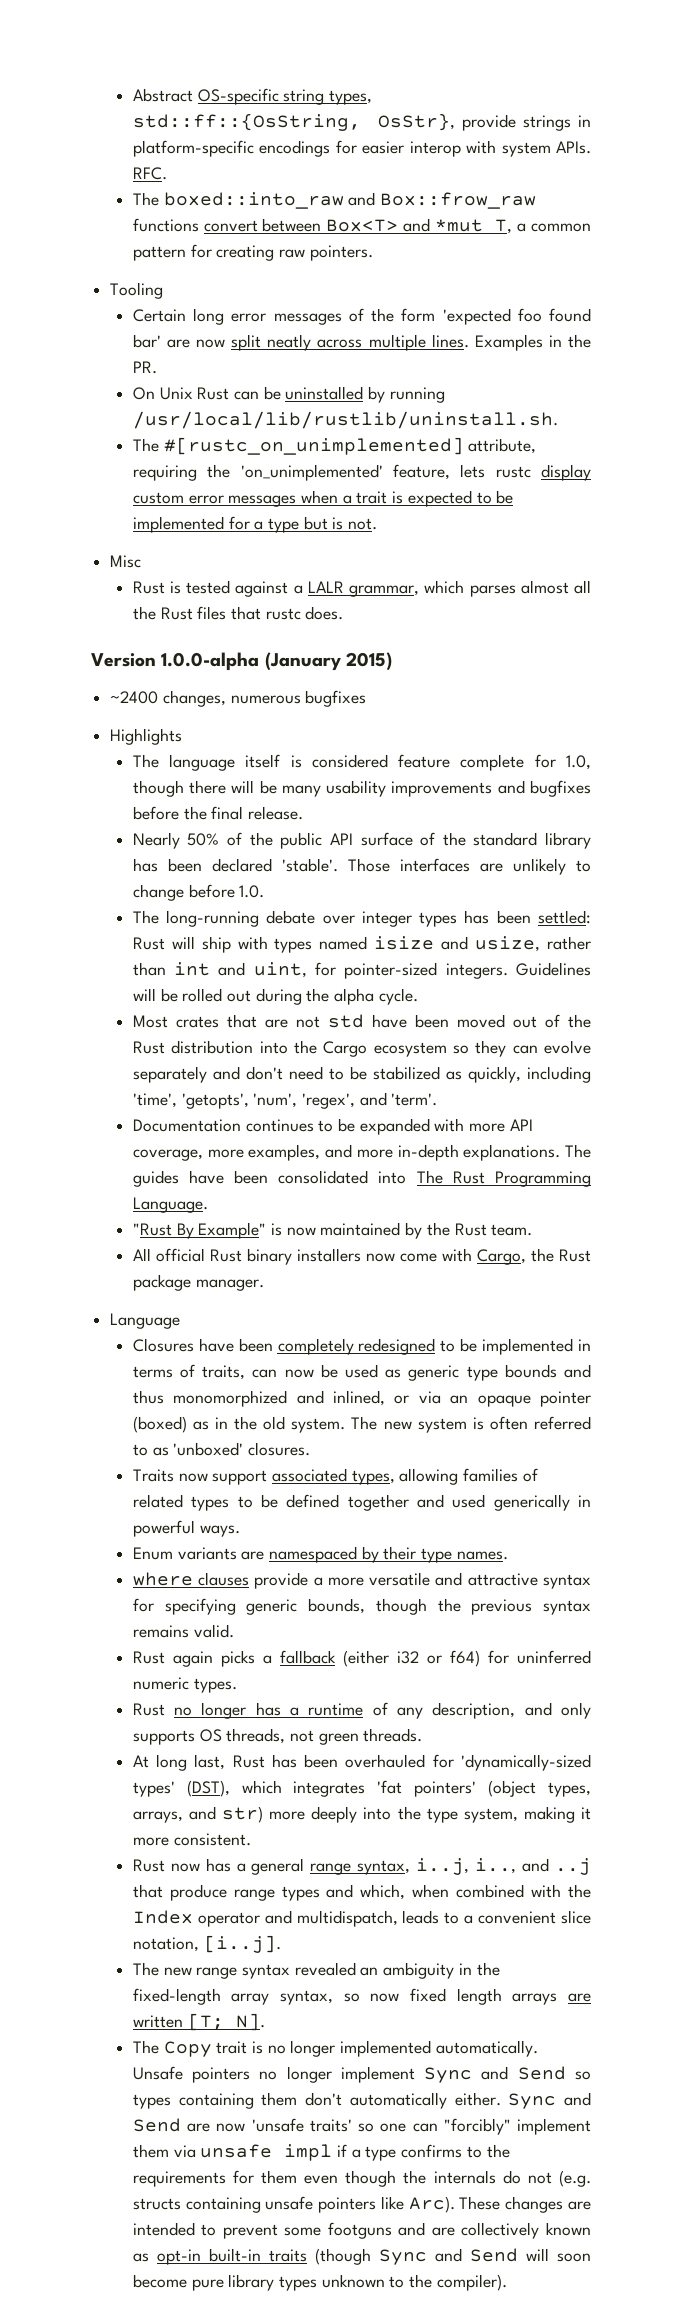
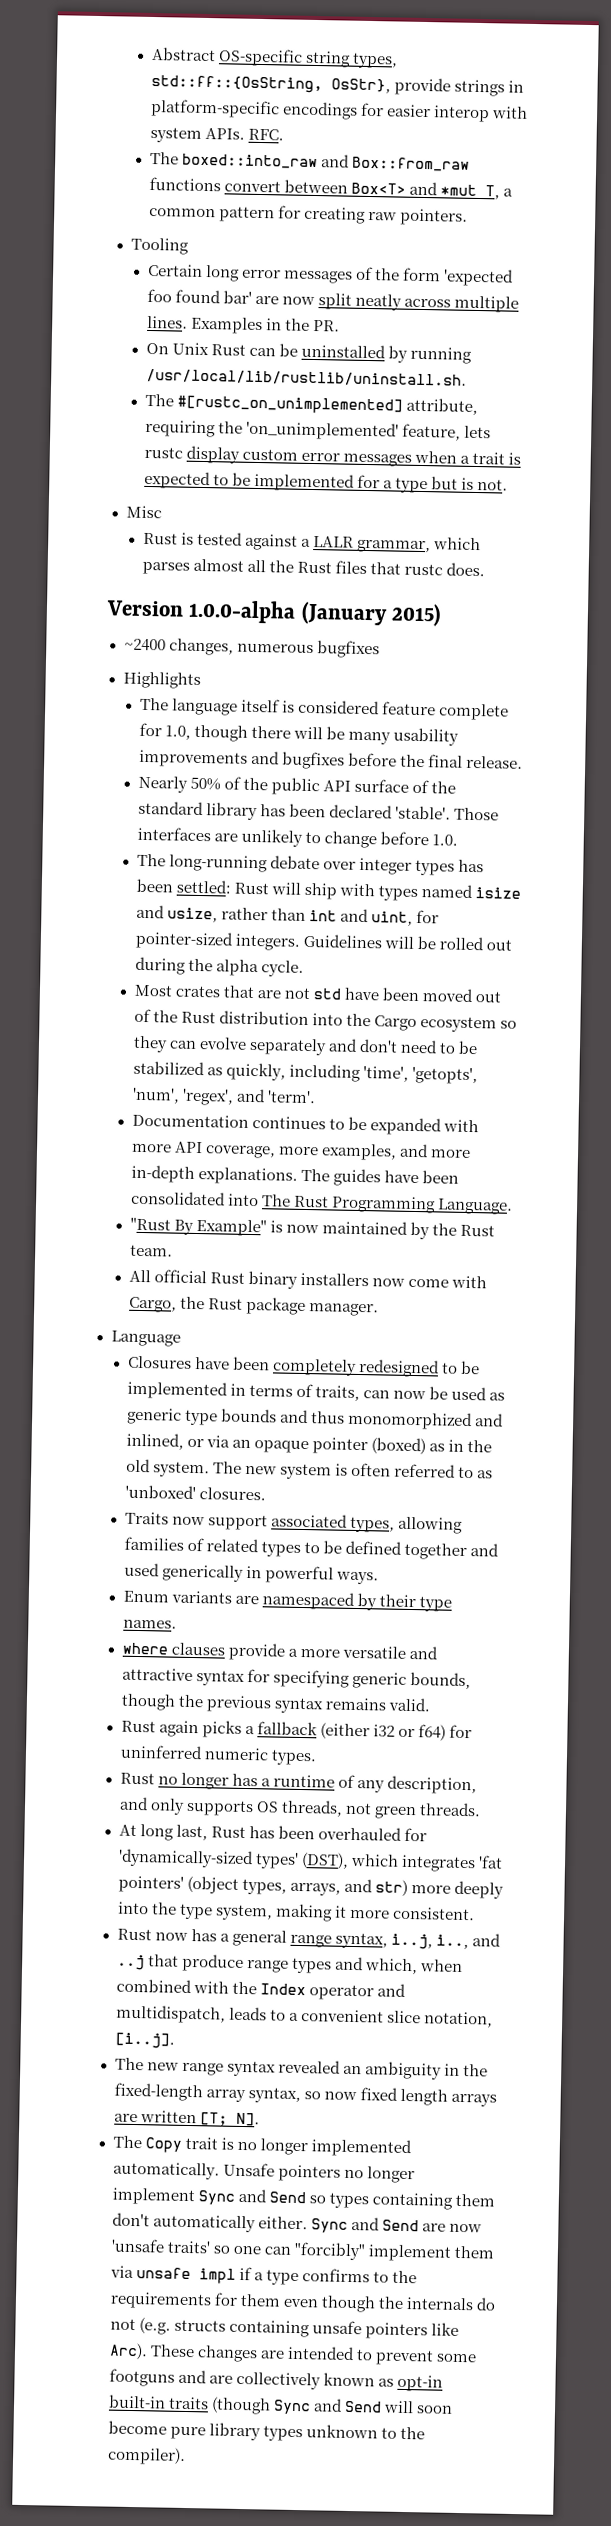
[379,192,536,209] Box::frow_raw -> [351,156,470,172] Box::from_raw

